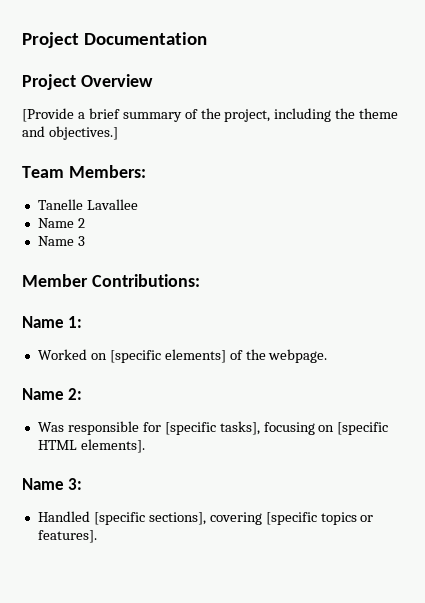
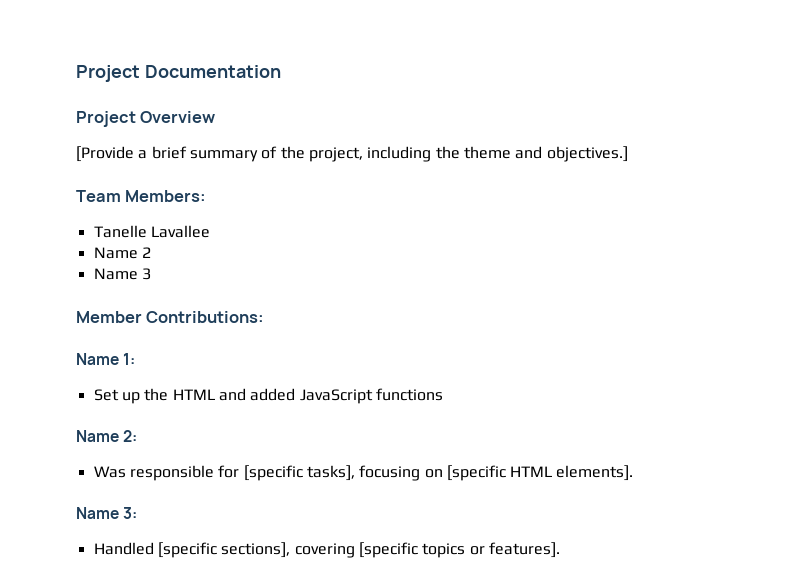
[37,349,328,363] Worked on [specific elements] of the webpage. -> [93,388,443,404] Set up the HTML and added JavaScript functions

